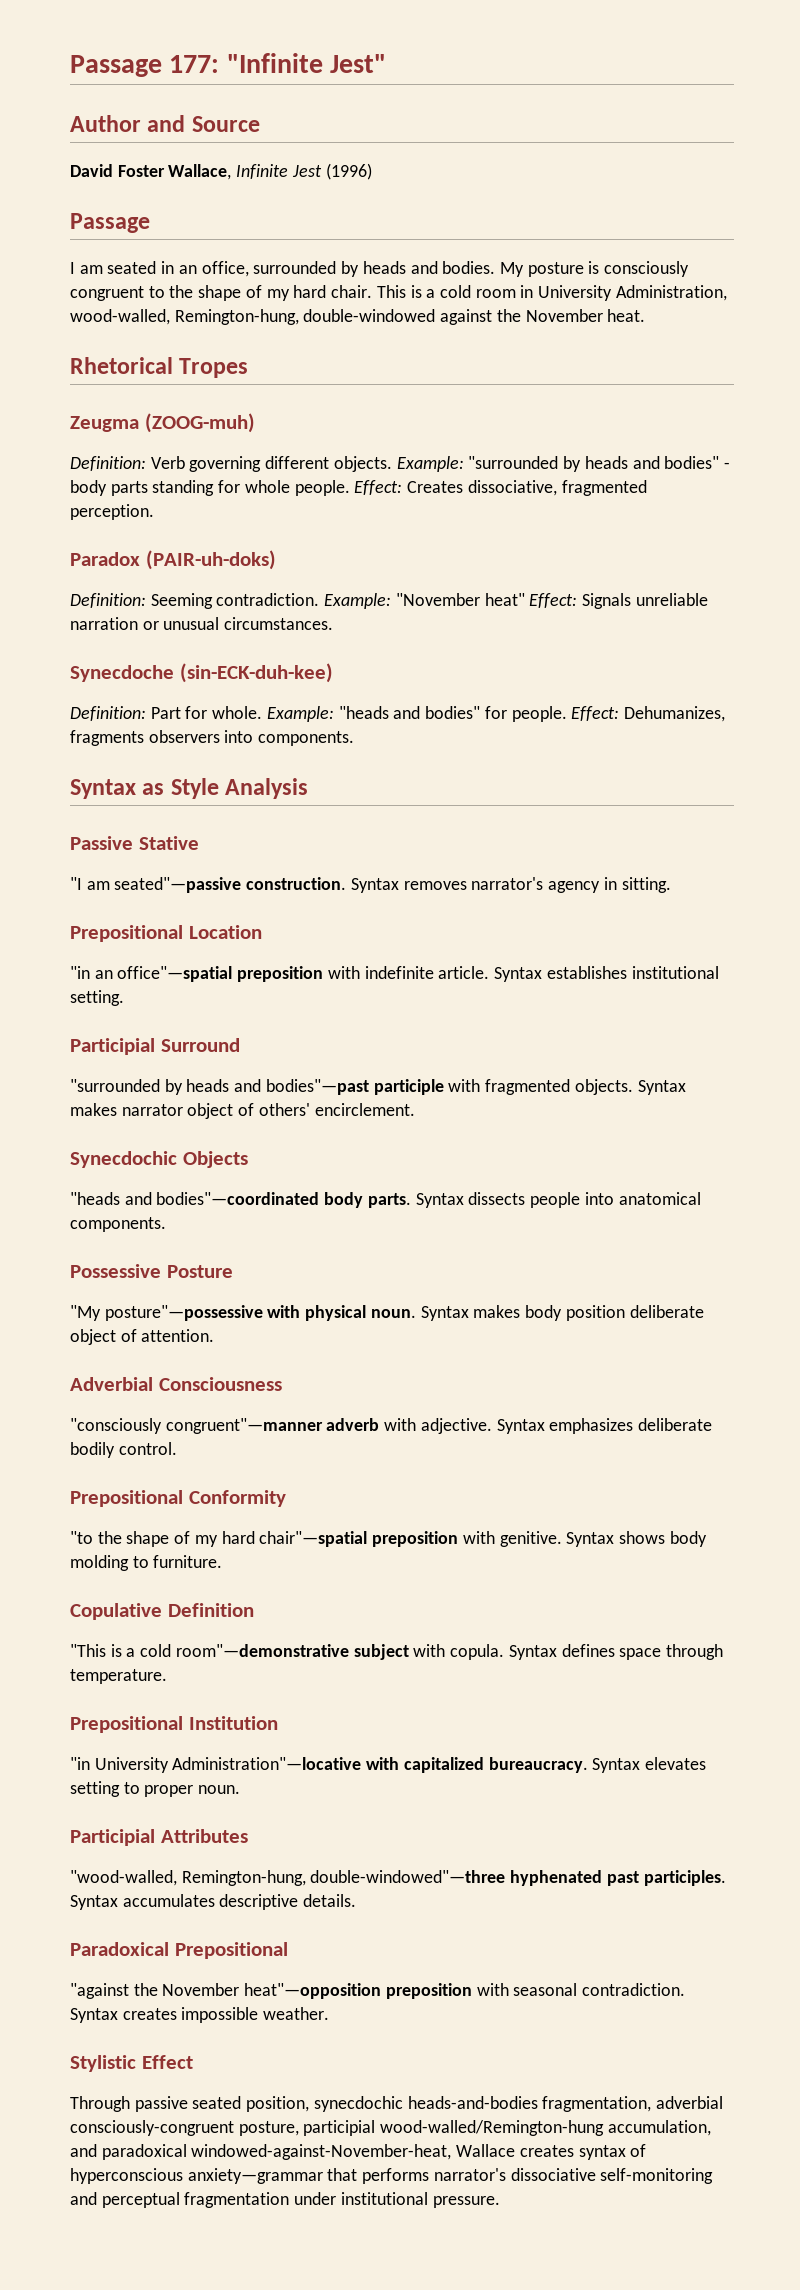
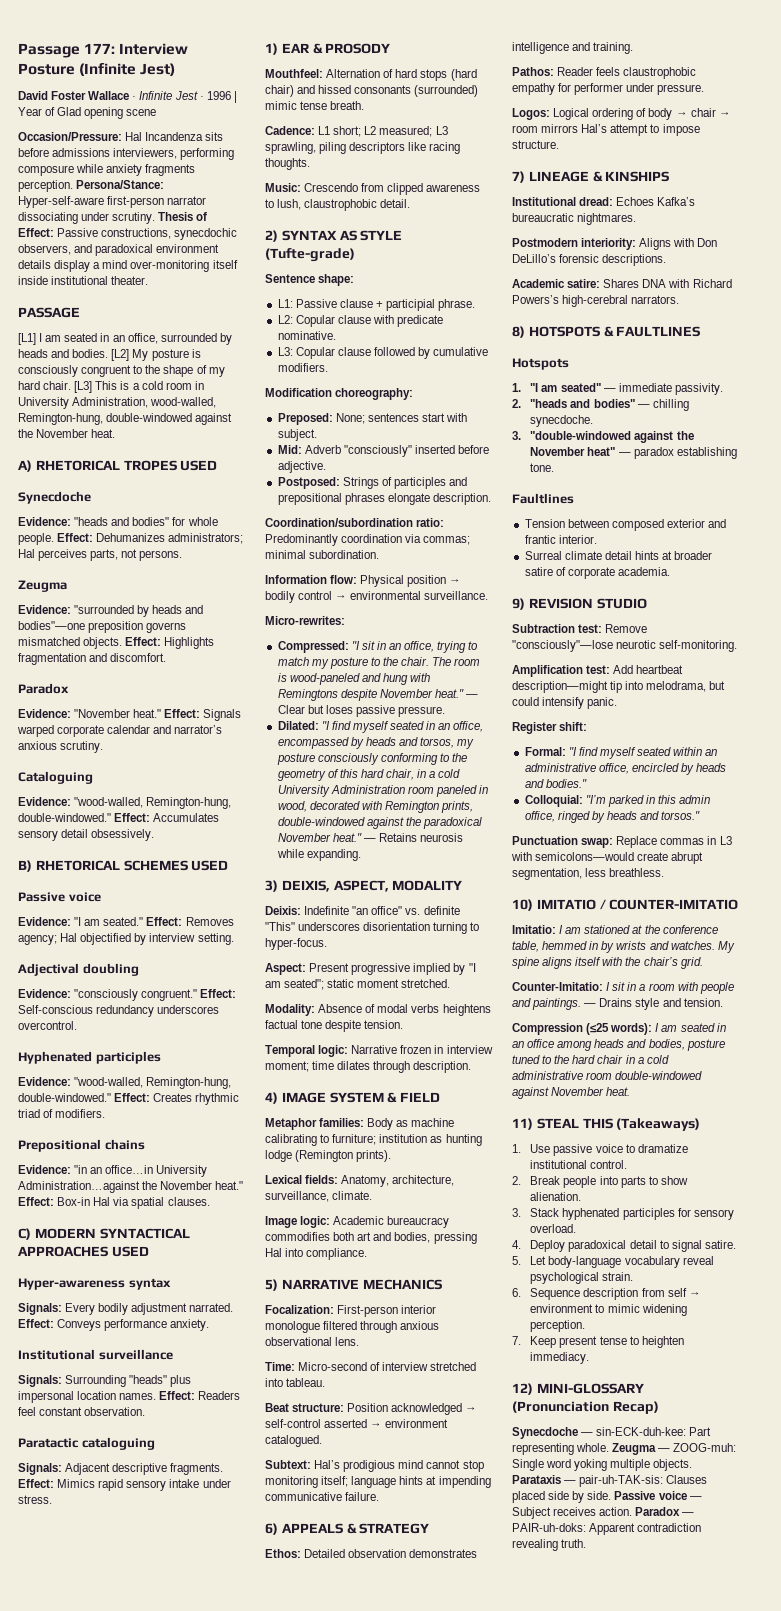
[226,53,387,73] [70,115,260,132] [70,163,372,180] [70,213,150,233] "Infinite Jest" // Author and Source // David Foster Wallace, Infinite Jest (1996) // Passage // -> [119,43,189,55] [18,63,176,76] [18,91,237,103] [18,107,157,119] [18,132,224,141] [18,148,235,160] [18,164,196,176] [18,180,165,192] [18,196,207,208] [18,212,208,224] [18,228,238,240] [18,244,220,256] [18,260,238,272] [18,276,149,285] [18,307,80,318] [18,333,36,345] Interview Posture (Infinite Jest) // David Foster Wallace · Infinite Jest · 1996 | Year of Glad opening scene // Occasion/Pressure: Hal Incandenza sits before admissions interviewers, performing composure while anxiety fragments perception. Persona/Stance: Hyper-self-aware first-person narrator dissociating under scrutiny. Thesis of Effect: Passive constructions, synecdochic observers, and paradoxical environment details display a mind over-monitoring itself inside institutional theater. // PASSAGE // [L1]
(496, 267) none -> [111,349,130,361] [L2]
(373, 291) none -> [74,381,93,393] [L3]
[70,357,249,378] [70,413,255,433] [70,456,730,472] [70,480,647,496] [70,504,154,520] [70,550,276,570] [70,593,708,609] [70,617,334,630] [70,663,333,683] [70,706,725,722] [70,730,355,746] [70,778,309,799] [70,836,199,850] [70,877,671,893] [70,925,262,942] [70,966,719,982] [70,990,124,1006] [70,1038,240,1055] [70,1079,686,1095] [70,1103,415,1119] [70,1151,248,1168] [70,1192,701,1208] [70,1217,166,1232] [70,1264,233,1278] [70,1305,704,1321] [70,1329,215,1345] [70,1377,282,1391] [70,1418,713,1434] [70,1442,177,1458] [70,1490,286,1507] [70,1531,707,1547] [70,1555,223,1571] [70,1603,254,1620] [70,1644,723,1660] [70,1669,167,1684] [70,1716,278,1733] [70,1757,707,1773] [70,1781,241,1797] [70,1829,248,1846] [70,1870,726,1886] [70,1894,357,1910] [70,1942,288,1959] [70,1983,686,1999] [70,2007,330,2023] [70,2055,193,2072] [70,2096,724,2112] [70,2120,711,2136] [70,2144,647,2160] [70,2168,714,2184] [70,2192,500,2208] Rhetorical Tropes // Zeugma (ZOOG-muh) // Definition: Verb governing different objects. Example: "surrounded by heads and bodies" - body parts standing for whole people. Effect: Creates dissociative, fragmented perception. // Paradox (PAIR-uh-doks) // Definition: Seeming contradiction. Example: "November heat" Effect: Signals unreliable narration or unusual circumstances. // Synecdoche (sin-ECK-duh-kee) // Definition: Part for whole. Example: "heads and bodies" for people. Effect: Dehumanizes, fragments observers into components. // Syntax as Style Analysis // Passive Stative // "I am seated"—passive construction. Syntax removes narrator's agency in sitting. // Prepositional Location // "in an office"—spatial preposition with indefinite article. Syntax establishes institutional setting. // Participial Surround // "surrounded by heads and bodies"—past participle with fragmented objects. Syntax makes narrator object of others' encirclement. // Synecdochic Objects // "heads and bodies"—coordinated body parts. Syntax dissects people into anatomical components. // Possessive Posture // "My posture"—possessive with physical noun. Syntax makes body position deliberate object of attention. // Adverbial Consciousness // "consciously congruent"—manner adverb with adjective. Syntax emphasizes deliberate bodily control. // Prepositional Conformity // "to the shape of my hard chair"—spatial preposition with genitive. Syntax shows body molding to furniture. // Copulative Definition // "This is a cold room"—demonstrative subject with copula. Syntax defines space through temperature. // Prepositional Institution // "in University Administration"—locative with capitalized bureaucracy. Syntax elevates setting to proper noun. // Participial Attributes // "wood-walled, Remington-hung, double-windowed"—three hyphenated past participles. Syntax accumulates descriptive details. // Paradoxical Prepositional // "against the November heat"—opposition preposition with seasonal contradiction. Syntax creates impossible weather. // Stylistic Effect // Through passive seated position, synecdochic heads-and-bodies fragmentation, adverbial consciously-congruent posture, participial wood-walled/Remington-hung accumulation, and paradoxical windowed-against-November-heat, Wallace creates syntax of hyperconscious anxiety—grammar that performs narrator's dissociative self-monitoring and perceptual fragmentation under institutional pressure. -> [18,460,218,472] [18,491,91,504] [18,517,218,526] [18,533,244,545] [18,549,183,561] [18,580,67,592] [18,605,204,617] [18,621,187,633] [18,637,215,649] [18,653,167,665] [18,683,69,694] [18,709,242,721] [17,725,223,737] [18,741,104,753] [18,771,93,784] [18,797,232,809] [18,813,220,822] [18,829,155,841] [18,860,229,872] [18,892,101,902] [18,917,234,926] [18,933,234,945] [18,963,139,976] [18,989,237,1001] [18,1005,220,1017] [18,1021,77,1030] [18,1051,161,1064] [18,1077,232,1089] [18,1093,240,1105] [18,1109,106,1118] [18,1139,145,1152] [18,1165,208,1177] [18,1181,244,1193] [18,1197,210,1209] [18,1228,190,1240] [18,1246,149,1257] [18,1278,171,1290] [18,1303,234,1315] [18,1319,210,1331] [18,1349,173,1360] [18,1375,192,1387] [18,1391,241,1403] [18,1407,146,1416] [18,1437,155,1450] [18,1463,224,1475] [18,1479,231,1491] [18,1495,52,1504] [265,43,391,55] [265,69,477,81] [265,85,479,97] [265,101,365,110] [265,126,448,137] [265,142,461,154] [265,158,310,170] [265,183,481,195] [265,199,411,211] [265,230,403,242] [265,248,355,262] [265,274,355,286] [277,299,476,311] [277,315,444,327] [277,331,336,340] [277,347,489,359] [277,363,328,372] [265,388,414,400] [277,413,468,425] [277,429,317,441] [277,445,490,457] [277,461,326,473] [277,477,468,489] [277,493,491,505] [265,518,445,527] [265,534,471,546] [265,550,380,559] [265,575,462,587] [265,591,489,603] [265,616,345,625] [277,641,479,653] [277,657,481,669] [277,673,431,685] [277,689,479,701] [277,705,446,717] [277,721,484,733] [277,737,475,749] [276,753,468,765] [277,769,461,781] [277,785,489,797] [277,801,474,813] [277,817,482,829] [277,833,464,842] [276,849,361,861] [265,880,463,892] [265,906,460,915] [265,922,480,934] [265,938,327,950] [265,963,476,975] [265,979,451,990] [265,1004,491,1016] [265,1020,404,1032] [265,1045,493,1057] [265,1061,472,1073] [265,1092,441,1104] [265,1118,455,1130] [265,1134,482,1146] [265,1150,392,1162] [265,1175,455,1187] [265,1191,373,1202] [265,1216,450,1228] [265,1232,477,1244] [265,1248,368,1260] [265,1279,442,1291] [265,1305,437,1317] [265,1321,440,1333] [265,1337,360,1346] [265,1362,477,1371] [265,1378,326,1387] [265,1403,478,1415] [265,1419,449,1428] [265,1435,322,1447] [265,1460,484,1472] [265,1476,491,1488] [265,1492,380,1501] [265,1523,430,1535] [265,1549,478,1558] [512,42,634,54] [512,67,697,79] [512,83,705,95] [512,108,731,120] [512,124,700,136] [512,140,559,149] [512,171,670,183] [512,197,696,206] [512,213,637,225] [512,238,718,250] [512,254,667,266] [512,279,732,288] [512,295,680,307] [512,326,701,338] [512,358,569,370] [512,383,723,395] [512,399,689,411] [530,415,594,427] [512,431,694,443] [530,447,737,459] [530,463,555,472] [512,493,574,504] [524,519,727,531] [524,535,597,544] [524,551,713,560] [524,567,670,579] [512,598,647,610] [512,624,648,633] [512,640,738,652] [512,665,684,677] [512,681,726,693] [512,697,618,709] [512,722,588,734] [524,747,718,759] [524,763,727,775] [524,779,587,788] [524,795,711,807] [524,811,701,823] [512,836,732,848] [511,852,704,864] [512,868,665,880] [512,899,739,911] [512,925,718,934] [512,941,735,953] [512,957,703,969] [512,982,734,994] [512,998,723,1010] [512,1023,726,1035] [512,1039,725,1051] [512,1055,669,1064] [512,1071,703,1080] [512,1087,631,1099] [512,1118,701,1131] [512,1144,688,1156] [530,1160,628,1169] [512,1176,688,1188] [530,1192,582,1201] [512,1208,734,1220] [530,1224,577,1233] [512,1240,736,1252] [512,1256,714,1268] [530,1272,634,1284] [512,1288,701,1300] [530,1304,687,1316] [530,1320,586,1332] [512,1336,684,1348] [530,1352,590,1364] [512,1383,644,1395] [512,1401,659,1414] [512,1427,712,1439] [512,1443,737,1455] [512,1459,693,1471] [512,1475,708,1487] [512,1491,702,1503] [512,1507,695,1519] [512,1523,702,1535] [512,1539,587,1551] A) RHETORICAL TROPES USED // Synecdoche // Evidence: "heads and bodies" for whole people. Effect: Dehumanizes administrators; Hal perceives parts, not persons. // Zeugma // Evidence: "surrounded by heads and bodies"—one preposition governs mismatched objects. Effect: Highlights fragmentation and discomfort. // Paradox // Evidence: "November heat." Effect: Signals warped corporate calendar and narrator’s anxious scrutiny. // Cataloguing // Evidence: "wood-walled, Remington-hung, double-windowed." Effect: Accumulates sensory detail obsessively. // B) RHETORICAL SCHEMES USED // Passive voice // Evidence: "I am seated." Effect: Removes agency; Hal objectified by interview setting. // Adjectival doubling // Evidence: "consciously congruent." Effect: Self-conscious redundancy underscores overcontrol. // Hyphenated participles // Evidence: "wood-walled, Remington-hung, double-windowed." Effect: Creates rhythmic triad of modifiers. // Prepositional chains // Evidence: "in an office…in University Administration…against the November heat." Effect: Box-in Hal via spatial clauses. // C) MODERN SYNTACTICAL APPROACHES USED // Hyper-awareness syntax // Signals: Every bodily adjustment narrated. Effect: Conveys performance anxiety. // Institutional surveillance // Signals: Surrounding "heads" plus impersonal location names. Effect: Readers feel constant observation. // Paratactic cataloguing // Signals: Adjacent descriptive fragments. Effect: Mimics rapid sensory intake under stress. // 1) EAR & PROSODY // Mouthfeel: Alternation of hard stops (hard chair) and hissed consonants (surrounded) mimic tense breath. // Cadence: L1 short; L2 measured; L3 sprawling, piling descriptors like racing thoughts. // Music: Crescendo from clipped awareness to lush, claustrophobic detail. // 2) SYNTAX AS STYLE (Tufte-grade) // Sentence shape: // L1: Passive clause + participial phrase. // L2: Copular clause with predicate nominative. // L3: Copular clause followed by cumulative modifiers. // Modification choreography: // Preposed: None; sentences start with subject. // Mid: Adverb "consciously" inserted before adjective. // Postposed: Strings of participles and prepositional phrases elongate description. // Coordination/subordination ratio: Predominantly coordination via commas; minimal subordination. // Information flow: Physical position → bodily control → environmental surveillance. // Micro-rewrites: // Compressed: "I sit in an office, trying to match my posture to the chair. The room is wood-paneled and hung with Remingtons despite November heat." — Clear but loses passive pressure. // Dilated: "I find myself seated in an office, encompassed by heads and torsos, my posture consciously conforming to the geometry of this hard chair, in a cold University Administration room paneled in wood, decorated with Remington prints, double-windowed against the paradoxical November heat." — Retains neurosis while expanding. // 3) DEIXIS, ASPECT, MODALITY // Deixis: Indefinite "an office" vs. definite "This" underscores disorientation turning to hyper-focus. // Aspect: Present progressive implied by "I am seated"; static moment stretched. // Modality: Absence of modal verbs heightens factual tone despite tension. // Temporal logic: Narrative frozen in interview moment; time dilates through description. // 4) IMAGE SYSTEM & FIELD // Metaphor families: Body as machine calibrating to furniture; institution as hunting lodge (Remington prints). // Lexical fields: Anatomy, architecture, surveillance, climate. // Image logic: Academic bureaucracy commodifies both art and bodies, pressing Hal into compliance. // 5) NARRATIVE MECHANICS // Focalization: First-person interior monologue filtered through anxious observational lens. // Time: Micro-second of interview stretched into tableau. // Beat structure: Position acknowledged → self-control asserted → environment catalogued. // Subtext: Hal’s prodigious mind cannot stop monitoring itself; language hints at impending communicative failure. // 6) APPEALS & STRATEGY // Ethos: Detailed observation demonstrates intelligence and training. // Pathos: Reader feels claustrophobic empathy for performer under pressure. // Logos: Logical ordering of body → chair → room mirrors Hal’s attempt to impose structure. // 7) LINEAGE & KINSHIPS // Institutional dread: Echoes Kafka’s bureaucratic nightmares. // Postmodern interiority: Aligns with Don DeLillo’s forensic descriptions. // Academic satire: Shares DNA with Richard Powers’s high-cerebral narrators. // 8) HOTSPOTS & FAULTLINES // Hotspots // 1. "I am seated" — immediate passivity. // 2. "heads and bodies" — chilling synecdoche. // 3. "double-windowed against the November heat" — paradox establishing tone. // Faultlines // Tension between composed exterior and frantic interior. // Surreal climate detail hints at broader satire of corporate academia. // 9) REVISION STUDIO // Subtraction test: Remove "consciously"—lose neurotic self-monitoring. // Amplification test: Add heartbeat description—might tip into melodrama, but could intensify panic. // Register shift: // Formal: "I find myself seated within an administrative office, encircled by heads and bodies." // Colloquial: "I’m parked in this admin office, ringed by heads and torsos." // Punctuation swap: Replace commas in L3 with semicolons—would create abrupt segmentation, less breathless. // 10) IMITATIO / COUNTER-IMITATIO // Imitatio: I am stationed at the conference table, hemmed in by wrists and watches. My spine aligns itself with the chair’s grid. // Counter-Imitatio: I sit in a room with people and paintings. — Drains style and tension. // Compression (≤25 words): I am seated in an office among heads and bodies, posture tuned to the hard chair in a cold administrative room double-windowed against November heat. // 11) STEAL THIS (Takeaways) // 1. Use passive voice to dramatize institutional control. // 2. Break people into parts to show alienation. // 3. Stack hyphenated participles for sensory overload. // 4. Deploy paradoxical detail to signal satire. // 5. Let body-language vocabulary reveal psychological strain. // 6. Sequence description from self → environment to mimic widening perception. // 7. Keep present tense to heighten immediacy. // 12) MINI-GLOSSARY (Pronunciation Recap) // Synecdoche — sin-ECK-duh-kee: Part representing whole. Zeugma — ZOOG-muh: Single word yoking multiple objects. Parataxis — pair-uh-TAK-sis: Clauses placed side by side. Passive voice — Subject receives action. Paradox — PAIR-uh-doks: Apparent contradiction revealing truth.

